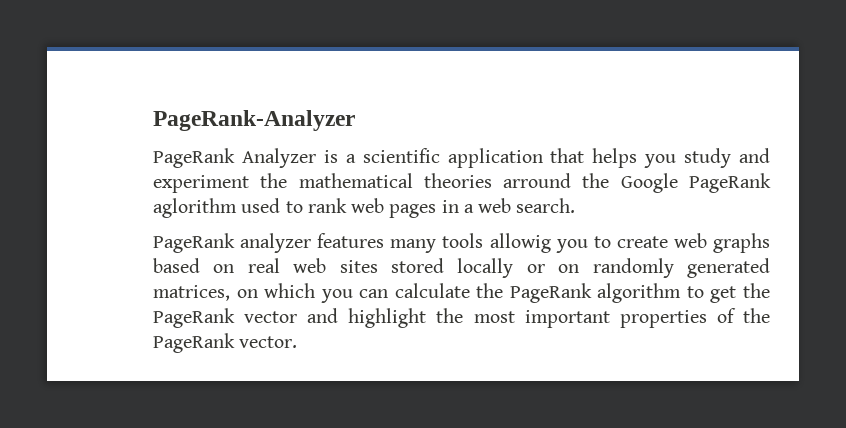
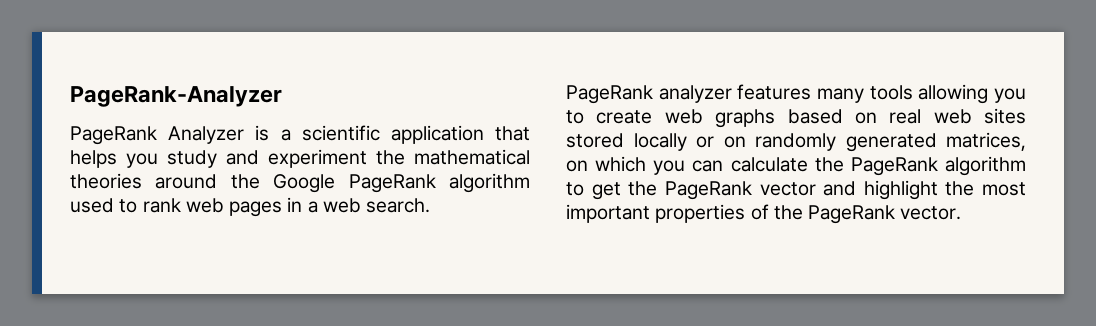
[503,173,572,188] arround -> [155,174,218,189] around
[153,198,237,218] aglorithm -> [449,173,530,193] algorithm
[489,233,551,253] allowig -> [918,84,989,104] allowing

